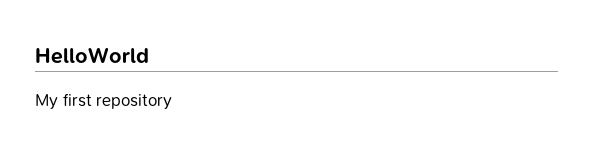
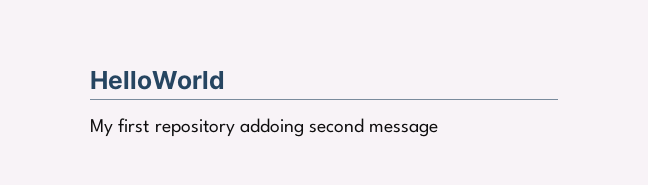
(173, 102) none -> [239,118,439,137] addoing second message

